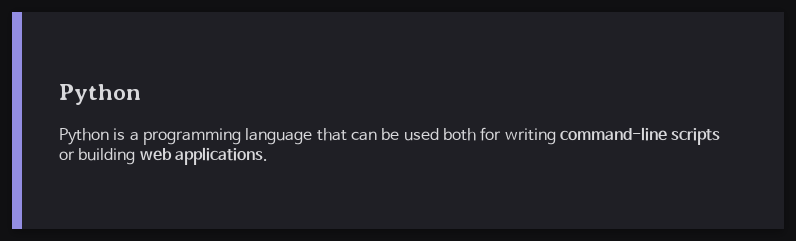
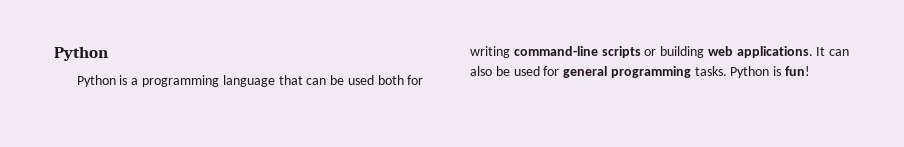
(268, 156) none -> [816,47,850,56] [470,66,811,78] It can also be used for general programming tasks. Python is fun!

